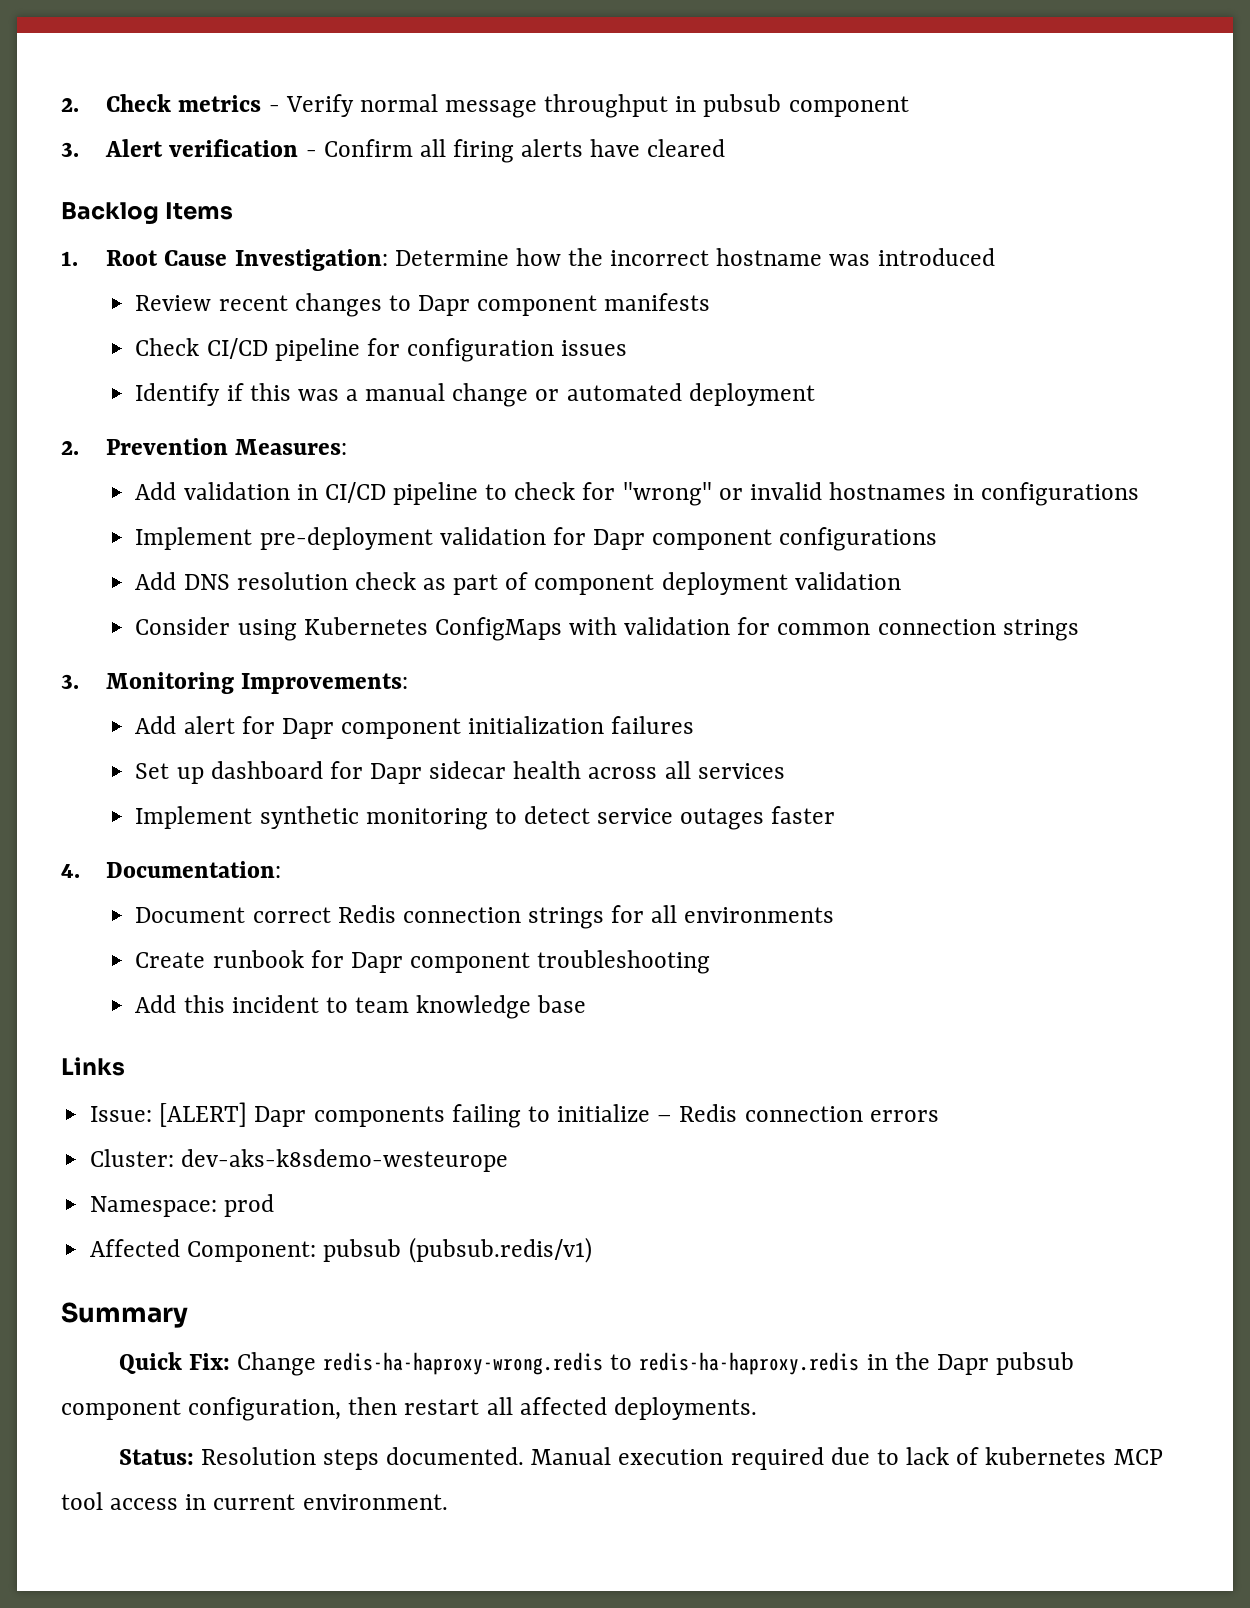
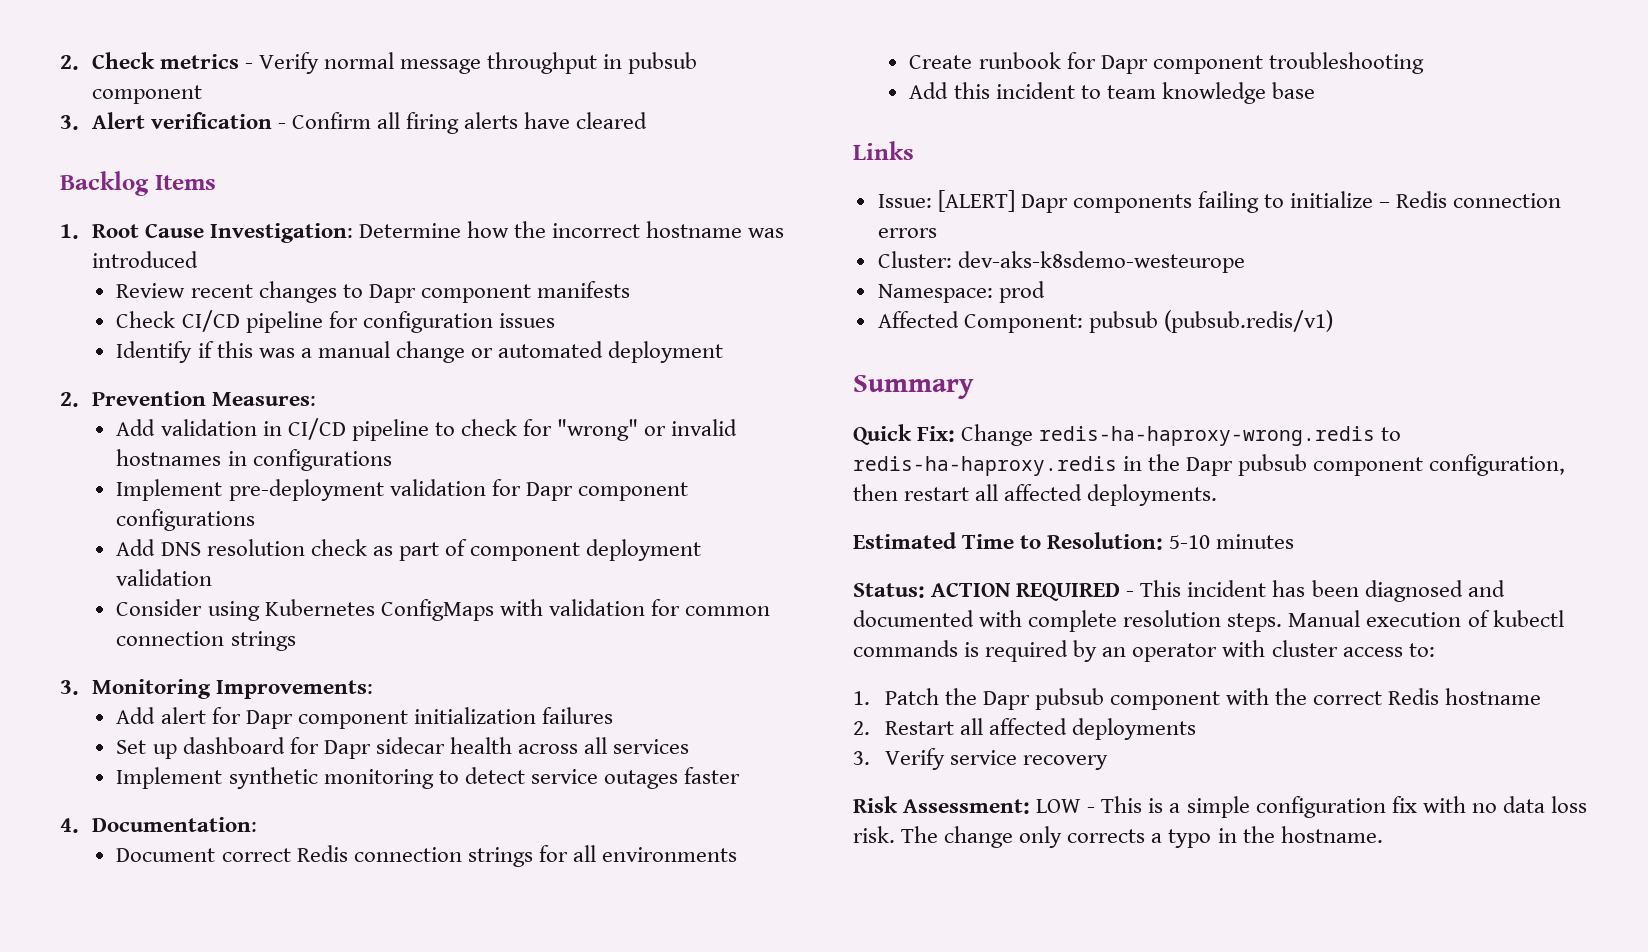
[118,1447,1163,1470] [61,1492,448,1510] Status: Resolution steps documented. Manual execution required due to lack of kubernetes MCP tool access in current environment. -> [853,532,1295,550] [853,580,1505,602] [853,610,1564,632] [853,640,1435,662] [853,688,1542,710] [853,718,1196,740] [853,748,1108,770] [853,796,1587,818] [853,826,1383,848] Estimated Time to Resolution: 5-10 minutes // Status: ACTION REQUIRED - This incident has been diagnosed and documented with complete resolution steps. Manual execution of kubectl commands is required by an operator with cluster access to: // 1. Patch the Dapr pubsub component with the correct Redis hostname // 2. Restart all affected deployments // 3. Verify service recovery // Risk Assessment: LOW - This is a simple configuration fix with no data loss risk. The change only corrects a typo in the hostname.

